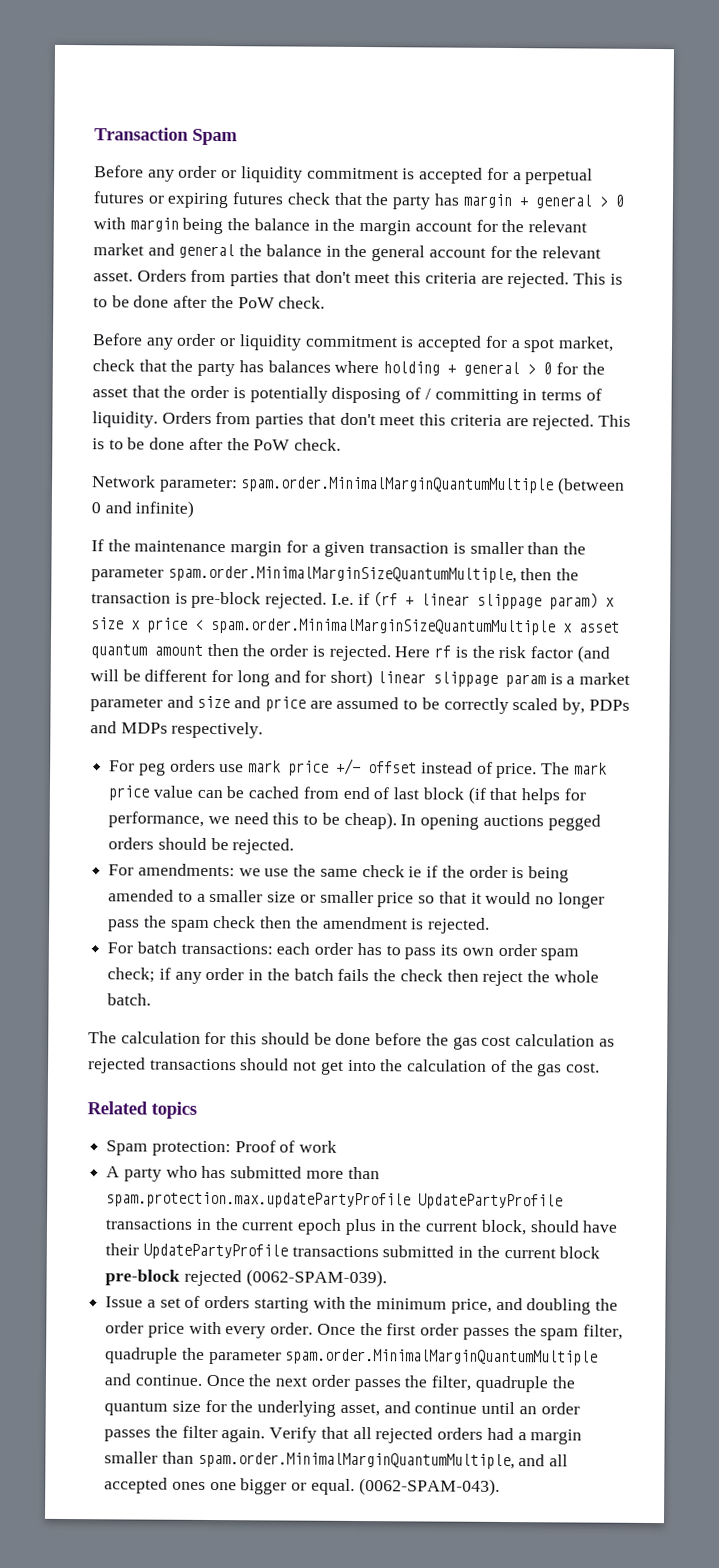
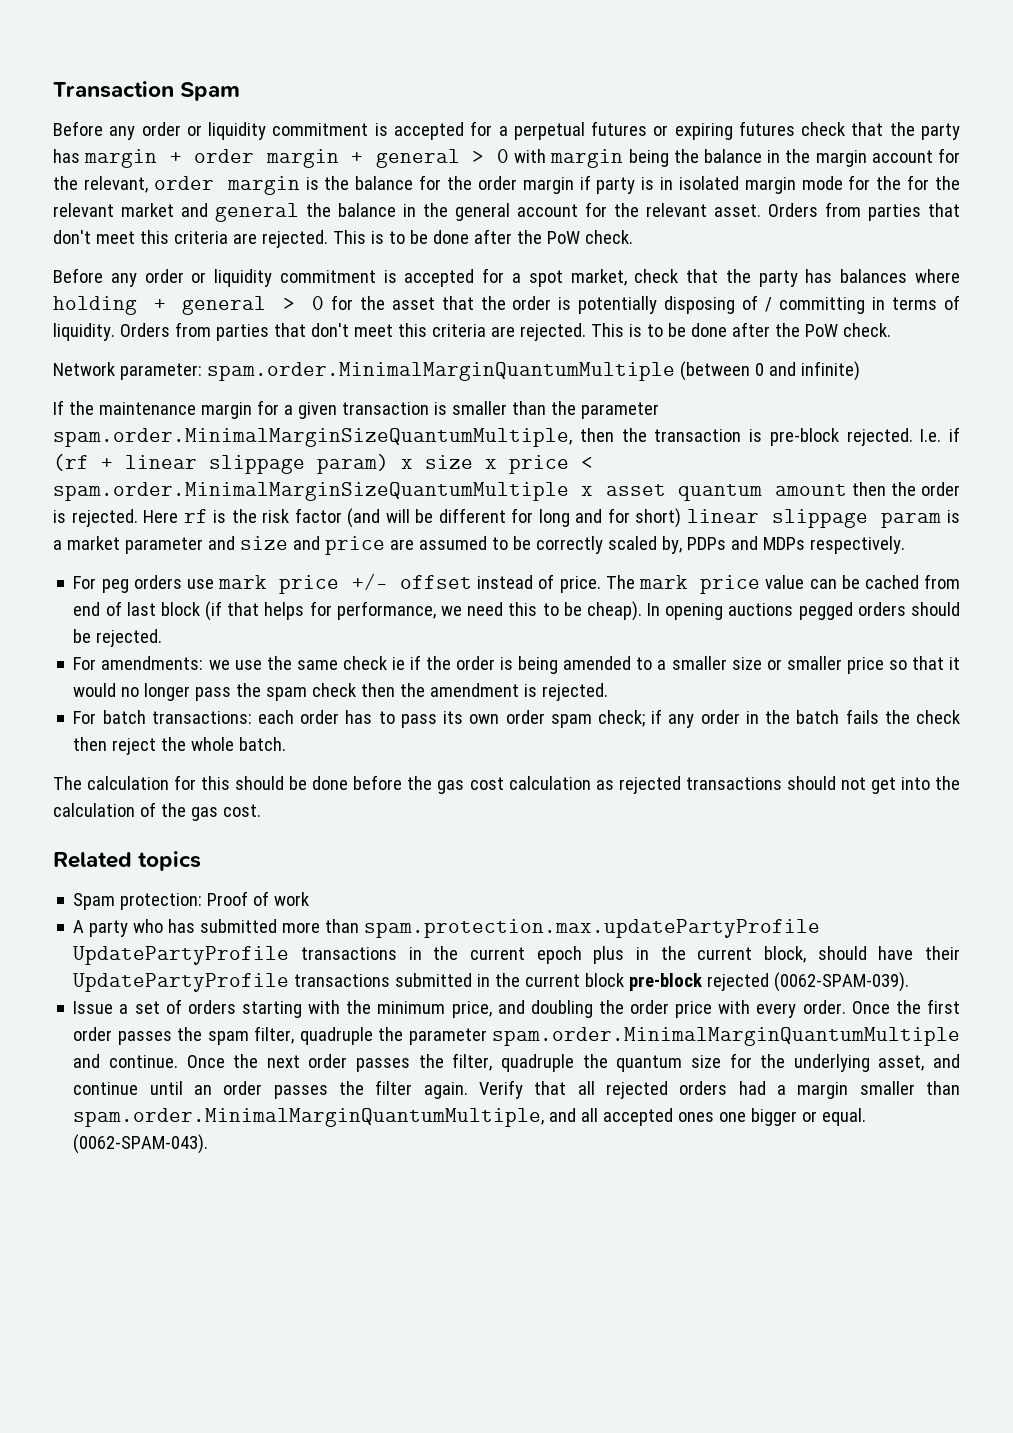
(528, 202) none -> [194,149,364,168] order margin +
(525, 226) none -> [83,175,960,195] relevant, order margin is the balance for the order margin if party is in isolated margin mode for the for the

